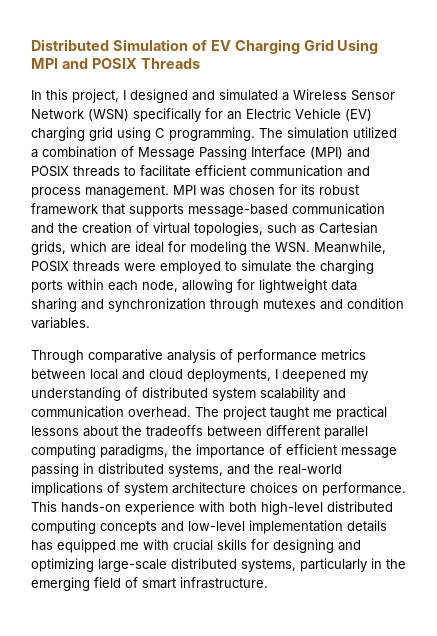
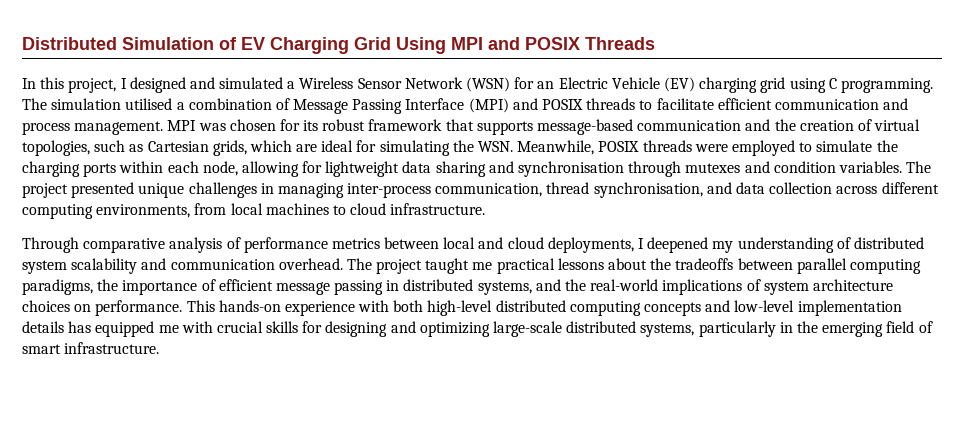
[133,108,201,122] specifically -> (511, 84) none
[353,127,397,138] utilized -> [125,98,173,110] utilised
[190,241,247,255] modeling -> [379,140,450,156] simulating
[108,298,206,312] synchronization -> [518,161,625,177] synchronisation
(90, 323) none -> [906,161,932,173] [22,182,939,198] [22,203,486,219] The project presented unique challenges in managing inter-process communication, thread synchronisation, and data collection across different computing environments, from local machines to cloud infrastructure.
[266,425,320,436] different -> (793, 264) none

